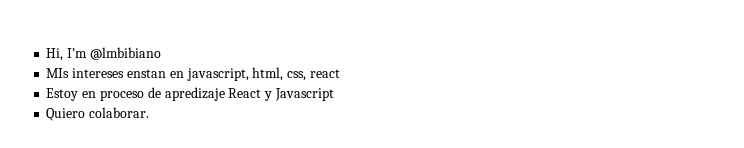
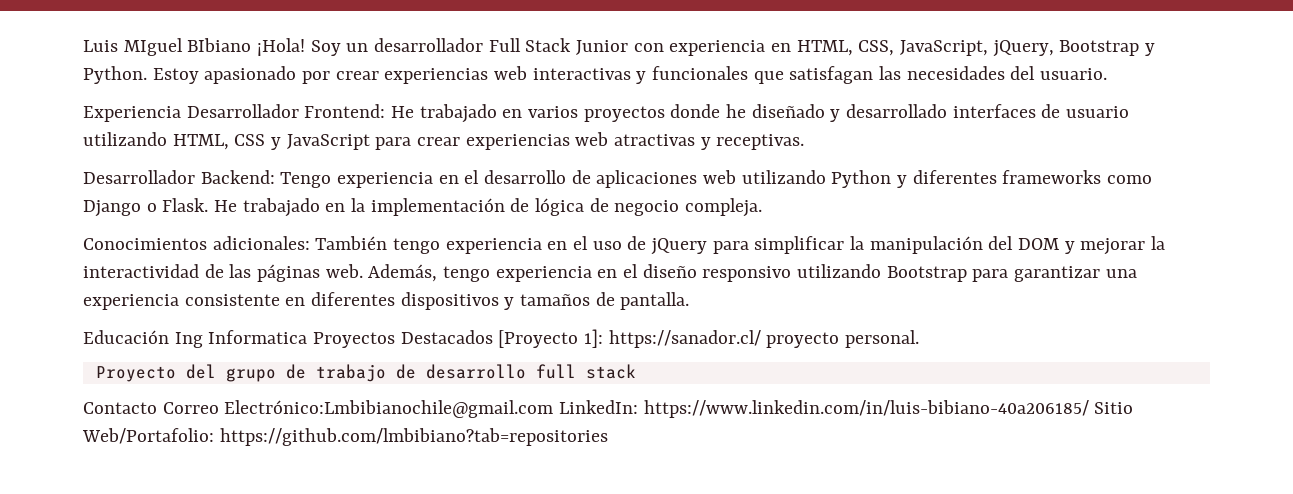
[46,47,161,61] [46,67,340,81] [46,87,334,101] [46,107,150,121] Hi, I’m @lmbibiano // MIs intereses enstan en javascript, html, css, react // Estoy en proceso de apredizaje React y Javascript // Quiero colaborar. -> [83,38,1156,57] [83,66,1108,84] [83,104,1130,123] [83,132,805,150] [83,170,1153,188] [83,198,763,217] [83,236,1166,255] [83,264,1137,282] [83,292,690,310] [83,329,920,348] [95,364,636,382] [83,400,1134,418] [82,428,608,446] Luis MIguel BIbiano ¡Hola! Soy un desarrollador Full Stack Junior con experiencia en HTML, CSS, JavaScript, jQuery, Bootstrap y Python. Estoy apasionado por crear experiencias web interactivas y funcionales que satisfagan las necesidades del usuario. // Experiencia Desarrollador Frontend: He trabajado en varios proyectos donde he diseñado y desarrollado interfaces de usuario utilizando HTML, CSS y JavaScript para crear experiencias web atractivas y receptivas. // Desarrollador Backend: Tengo experiencia en el desarrollo de aplicaciones web utilizando Python y diferentes frameworks como Django o Flask. He trabajado en la implementación de lógica de negocio compleja. // Conocimientos adicionales: También tengo experiencia en el uso de jQuery para simplificar la manipulación del DOM y mejorar la interactividad de las páginas web. Además, tengo experiencia en el diseño responsivo utilizando Bootstrap para garantizar una experiencia consistente en diferentes dispositivos y tamaños de pantalla. // Educación Ing Informatica Proyectos Destacados [Proyecto 1]: https://sanador.cl/ proyecto personal. // Proyecto del grupo de trabajo de desarrollo full stack // Contacto Correo Electrónico:Lmbibianochile@gmail.com LinkedIn: https://www.linkedin.com/in/luis-bibiano-40a206185/ Sitio Web/Portafolio: https://github.com/lmbibiano?tab=repositories

